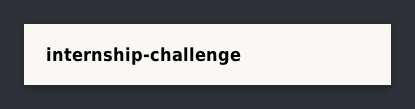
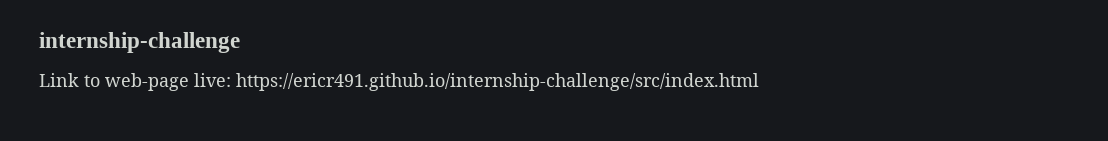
(241, 56) none -> [39,73,759,91] // Link to web-page live: https://ericr491.github.io/internship-challenge/src/index.html

